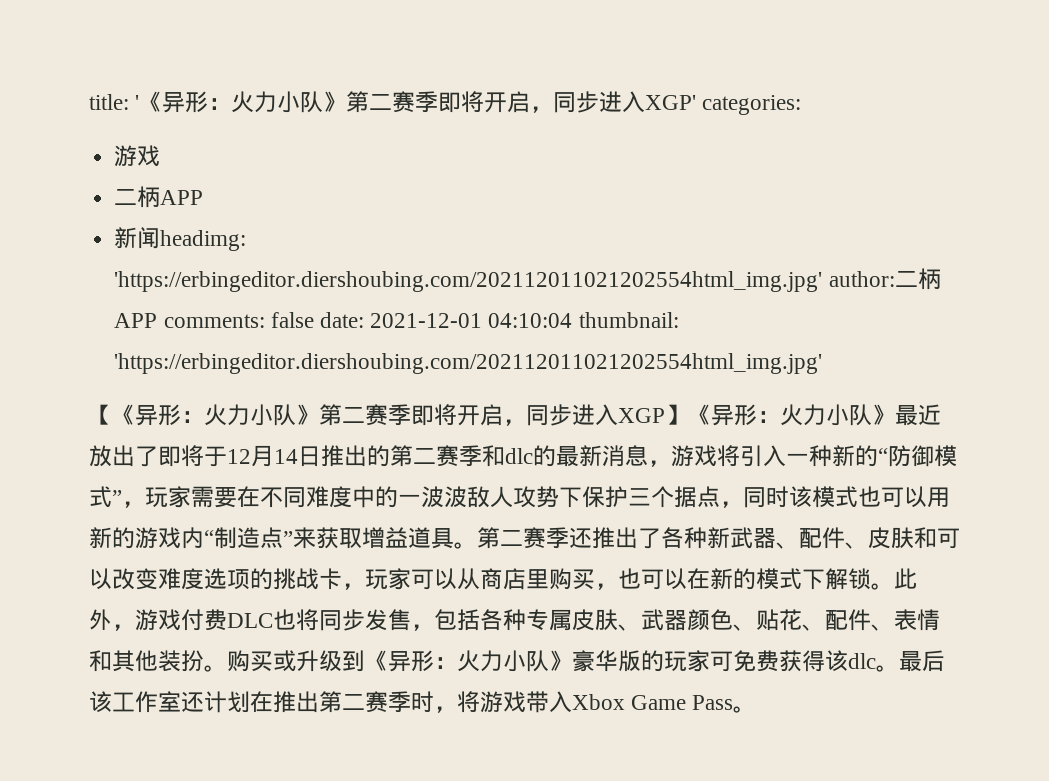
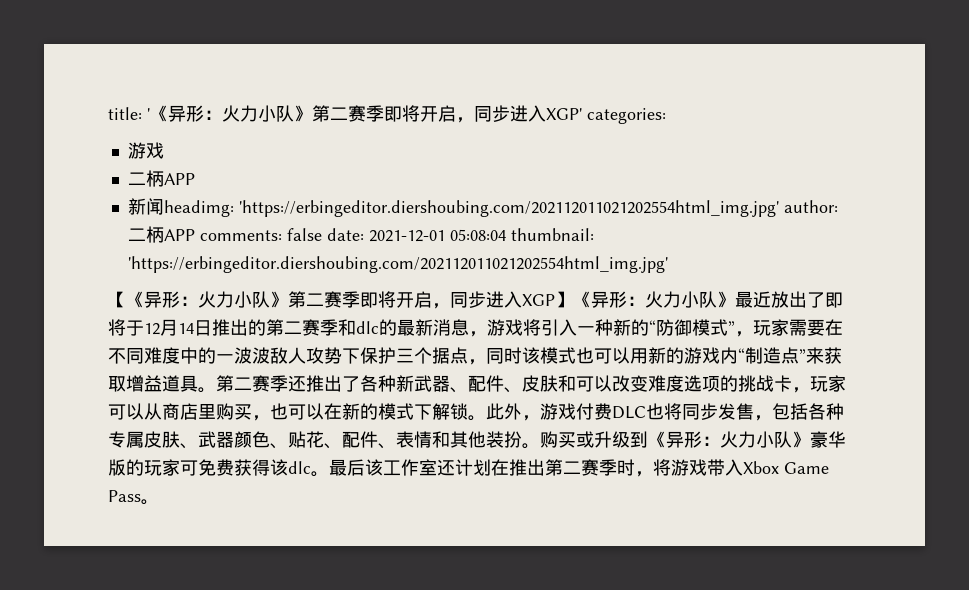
[488,313,573,328] 04:10:04 -> [449,229,506,241] 05:08:04

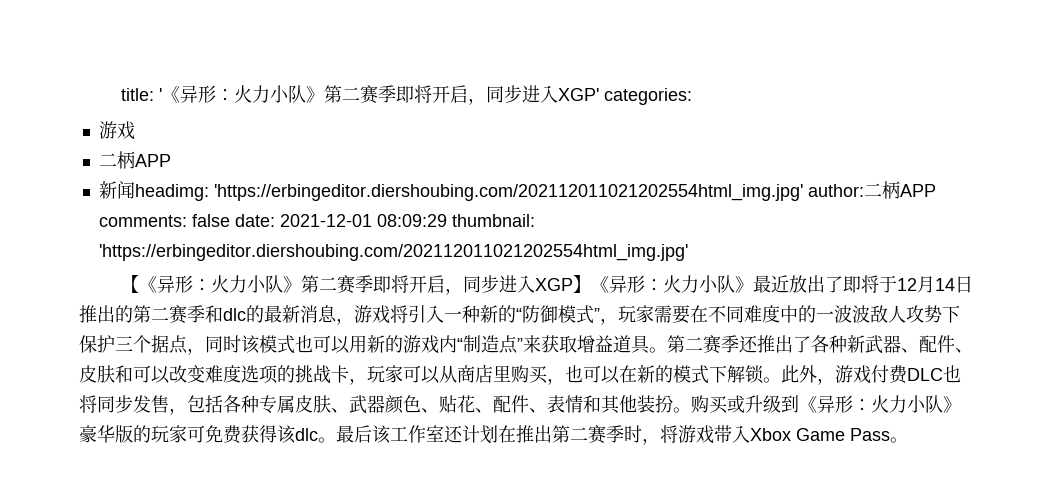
[449,229,506,241] 05:08:04 -> [376,214,447,227] 08:09:29

